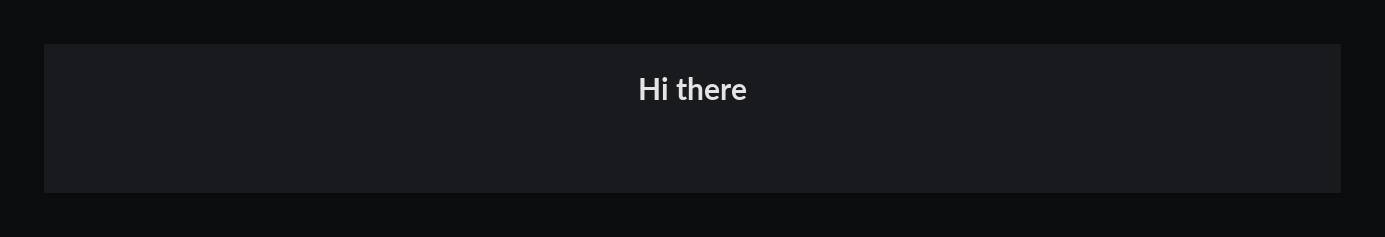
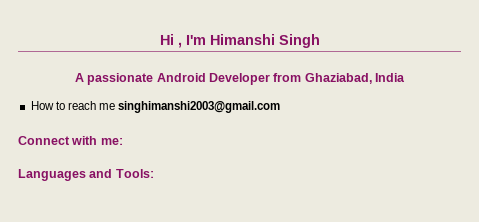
[676,77,748,100] there -> [177,34,320,48] [74,73,406,85] [30,101,281,113] [18,136,123,145] [18,169,154,181] , I'm Himanshi Singh // A passionate Android Developer from Ghaziabad, India // How to reach me singhimanshi2003@gmail.com // Connect with me: // Languages and Tools:

